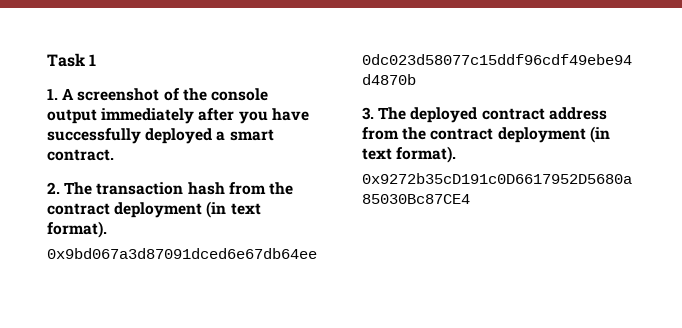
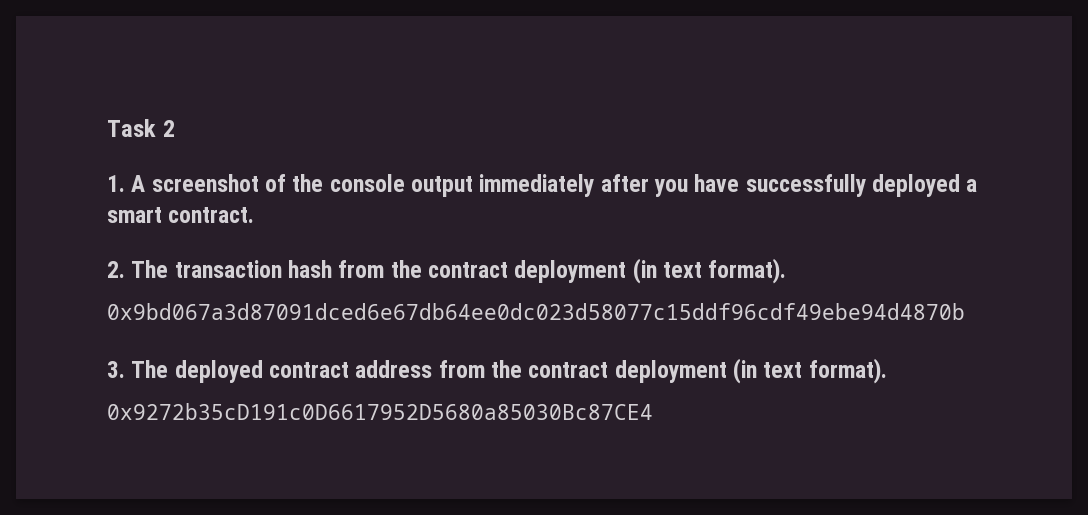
[89,54,97,66] 1 -> [162,120,175,137] 2

